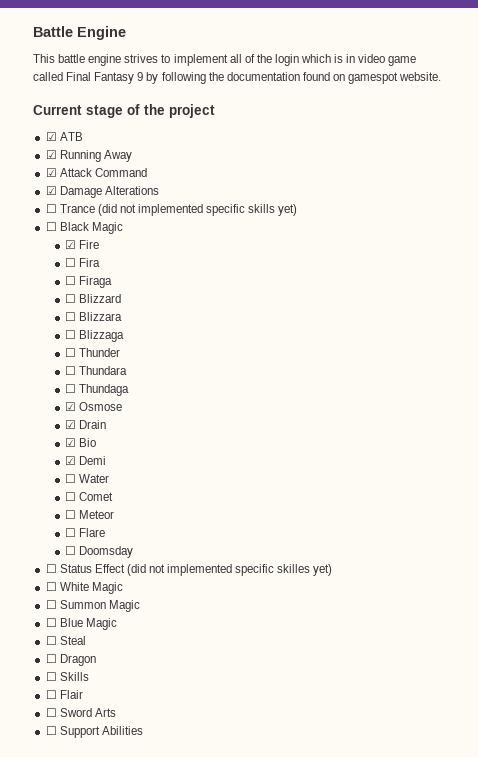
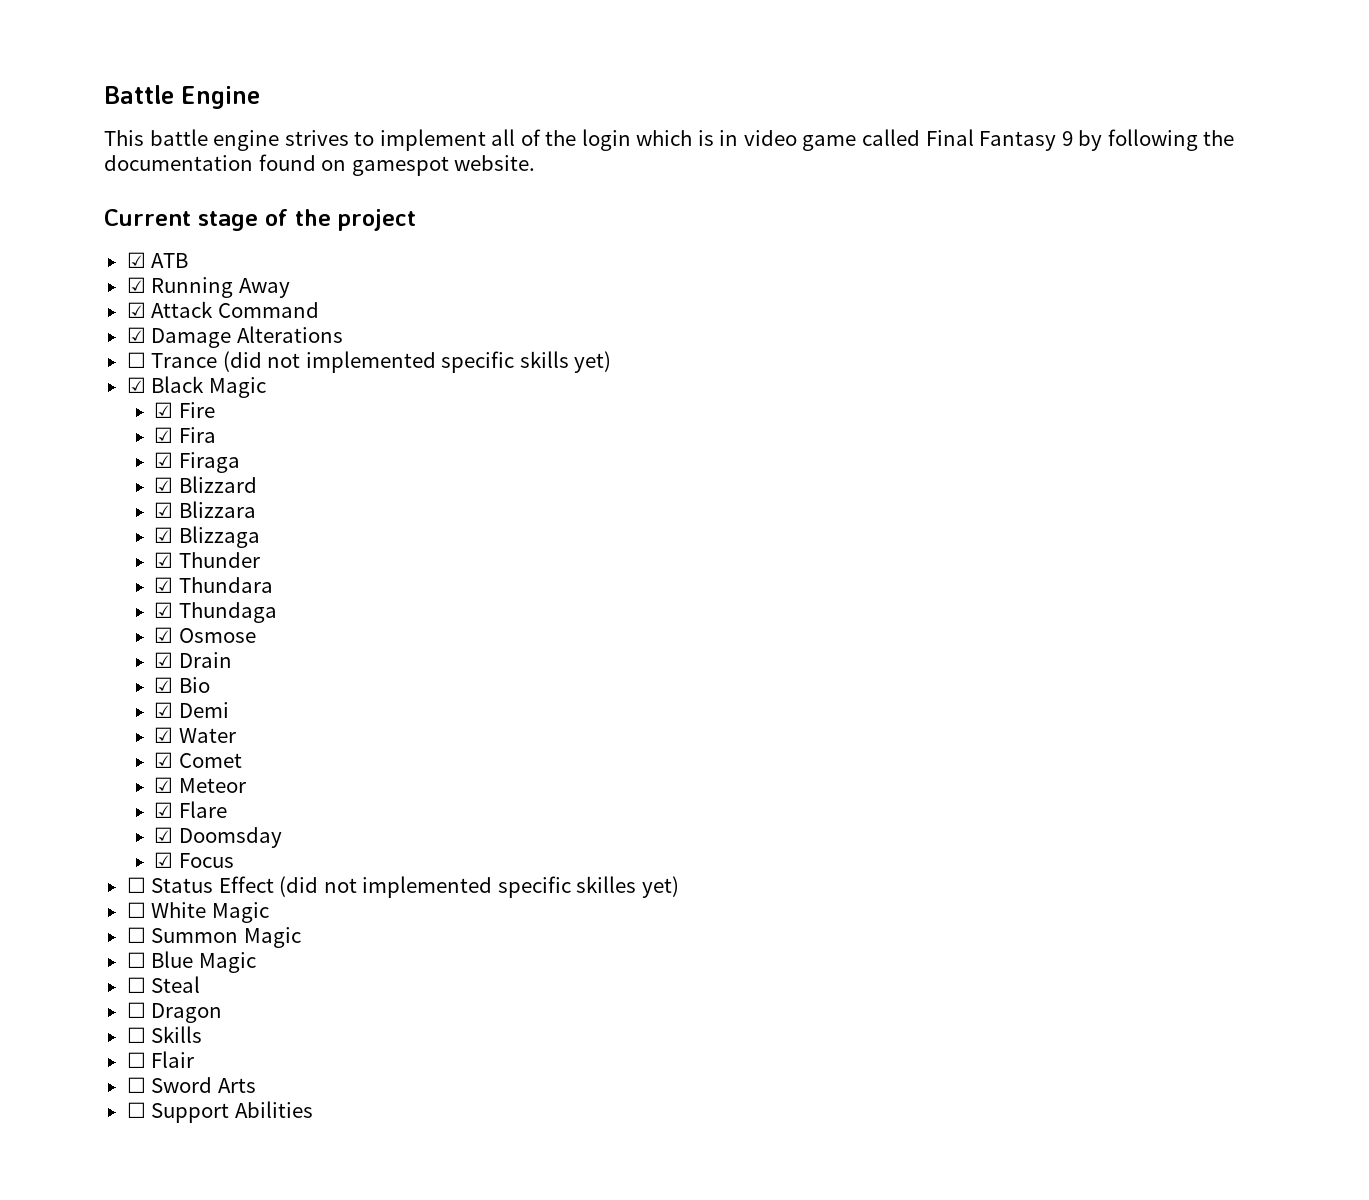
[45,222,57,231] ☐ -> [126,377,146,393] ☑
[65,258,77,267] ☐ -> [154,427,174,443] ☑
[65,276,77,285] ☐ -> [154,452,174,468] ☑
[65,294,77,303] ☐ -> [154,477,174,493] ☑
[65,312,77,321] ☐ -> [154,502,174,518] ☑
[65,330,77,339] ☐ -> [154,527,174,543] ☑
[65,348,77,357] ☐ -> [154,552,174,568] ☑
[65,366,77,375] ☐ -> [154,577,174,593] ☑
[65,384,77,393] ☐ -> [154,602,174,618] ☑
[65,474,77,483] ☐ -> [154,727,174,743] ☑
[65,492,77,501] ☐ -> [154,752,174,768] ☑
[65,510,77,519] ☐ -> [154,777,174,793] ☑
[65,528,77,537] ☐ -> [154,802,174,818] ☑
[65,546,77,555] ☐ -> [154,827,174,843] ☑
(134, 552) none -> [154,852,234,868] // ☑ Focus

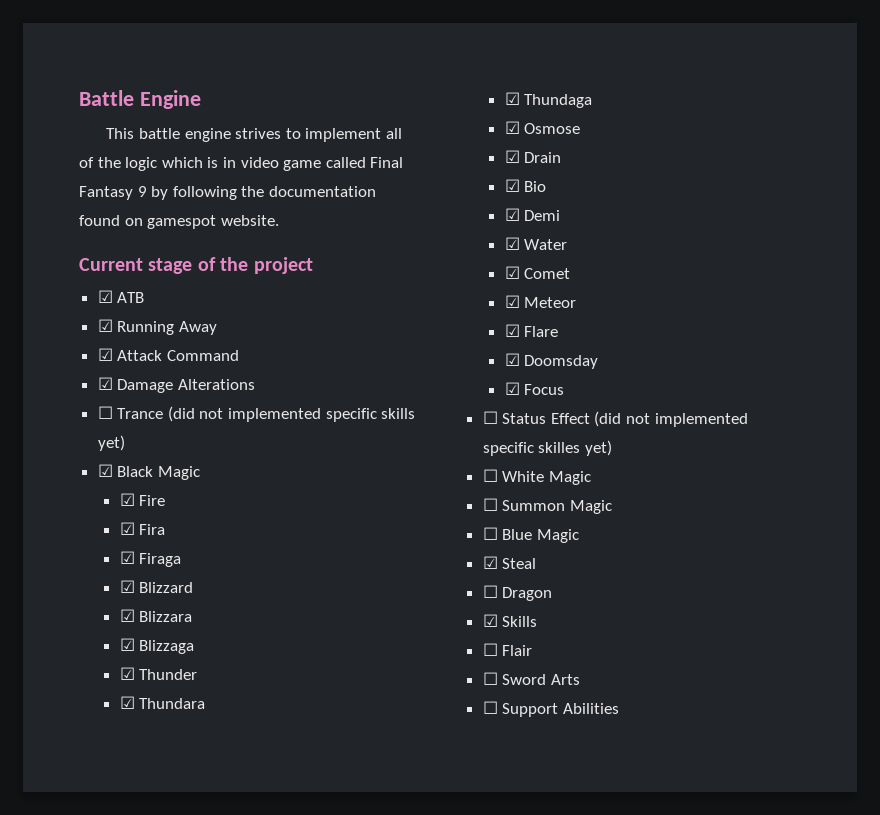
[581,129,631,151] login -> [125,157,158,171] logic
[126,977,146,993] ☐ -> [482,556,498,569] ☑
[126,1027,146,1043] ☐ -> [482,614,498,627] ☑

